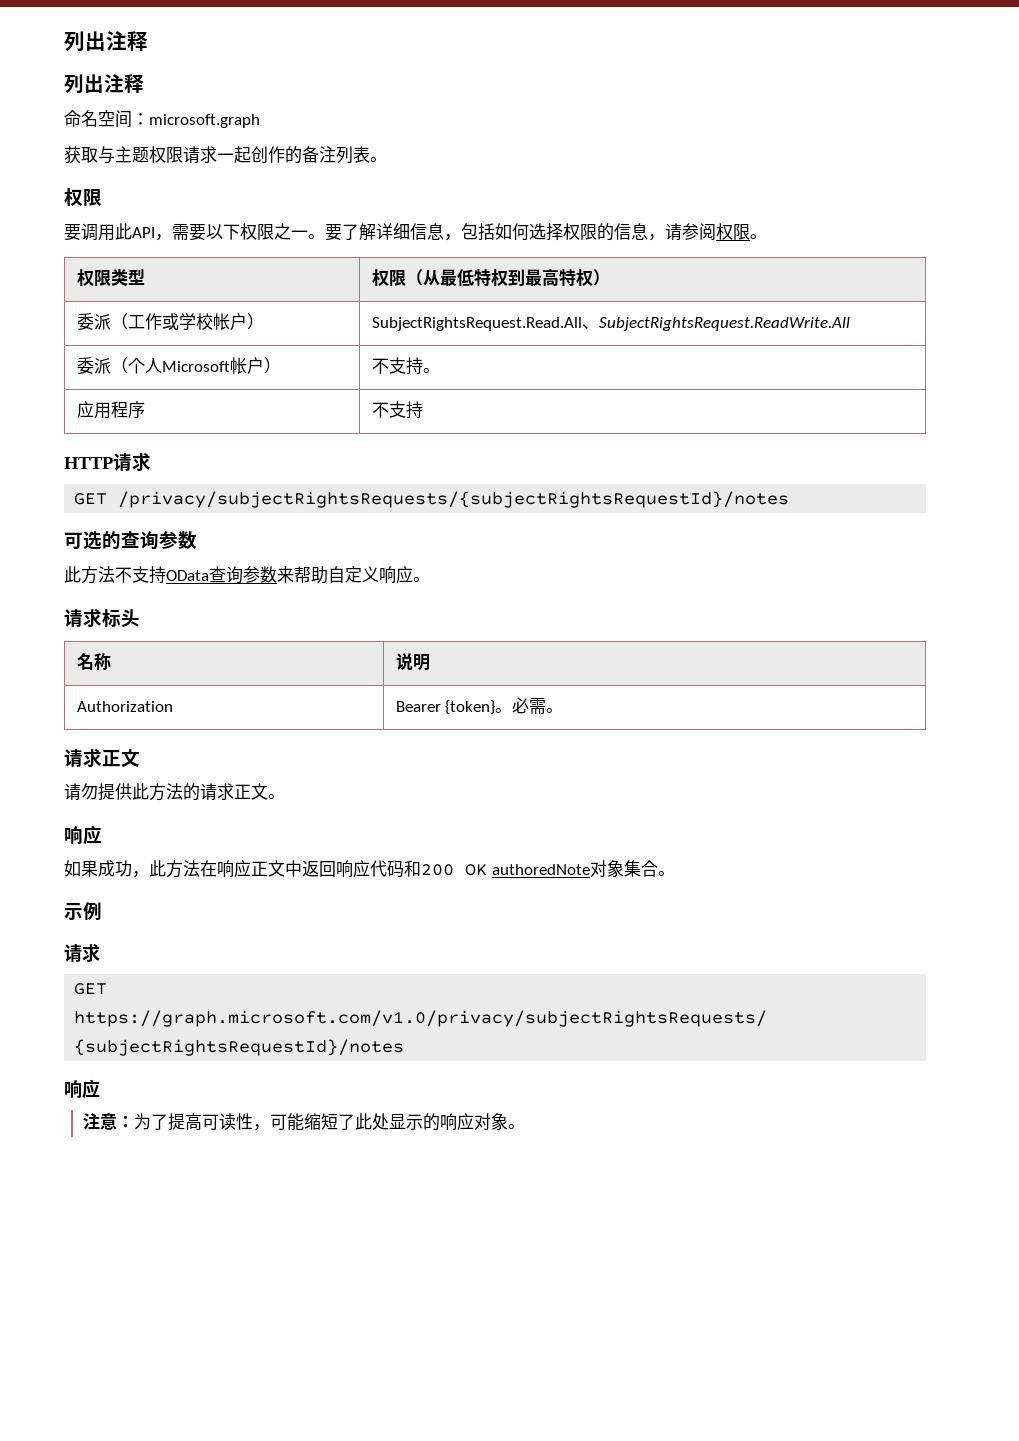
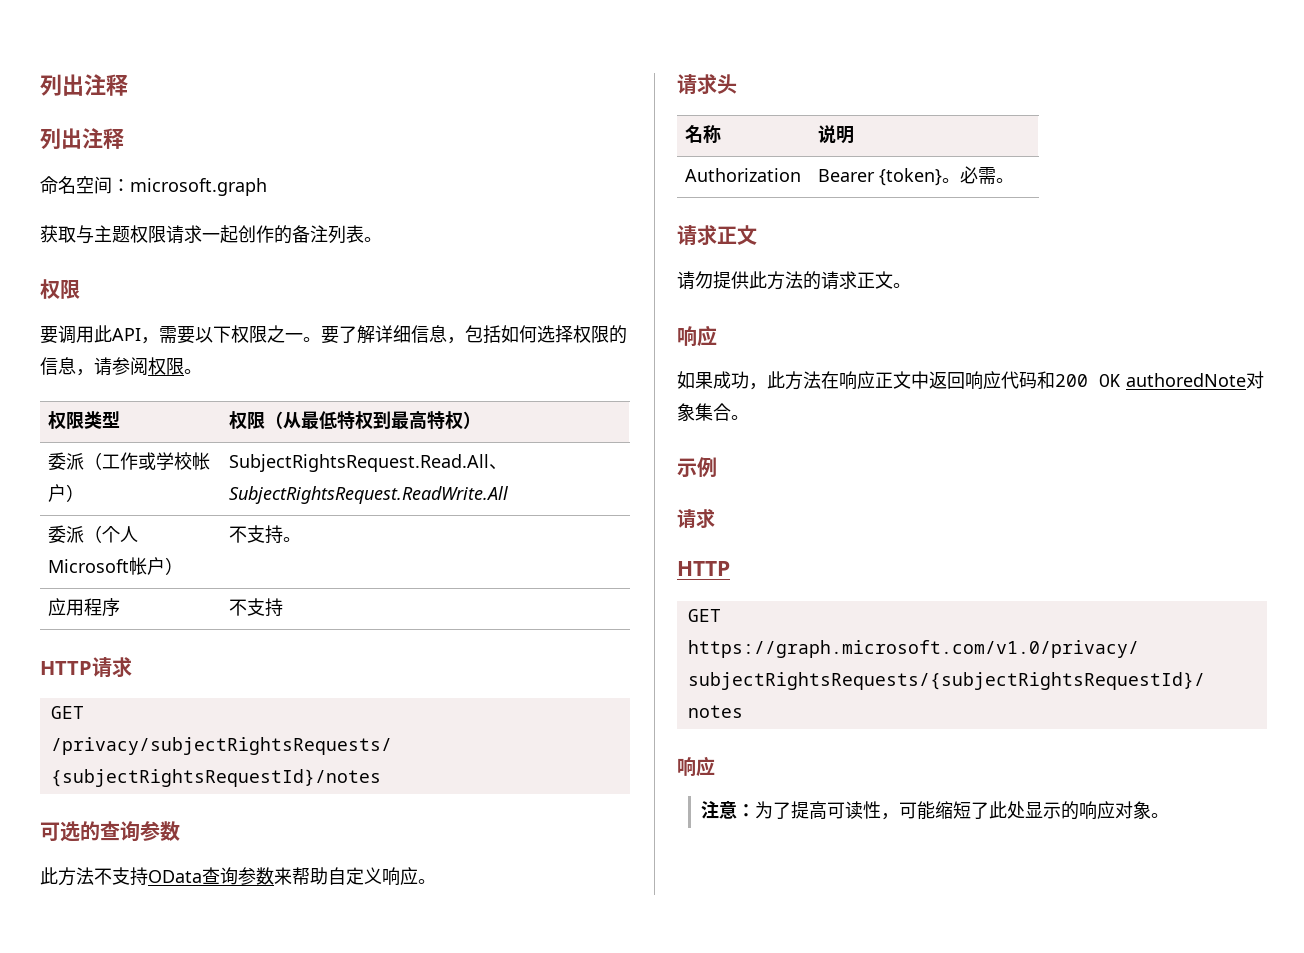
[102,609,121,627] 标 -> (717, 84) none
(100, 953) none -> [677,561,730,576] // HTTP

